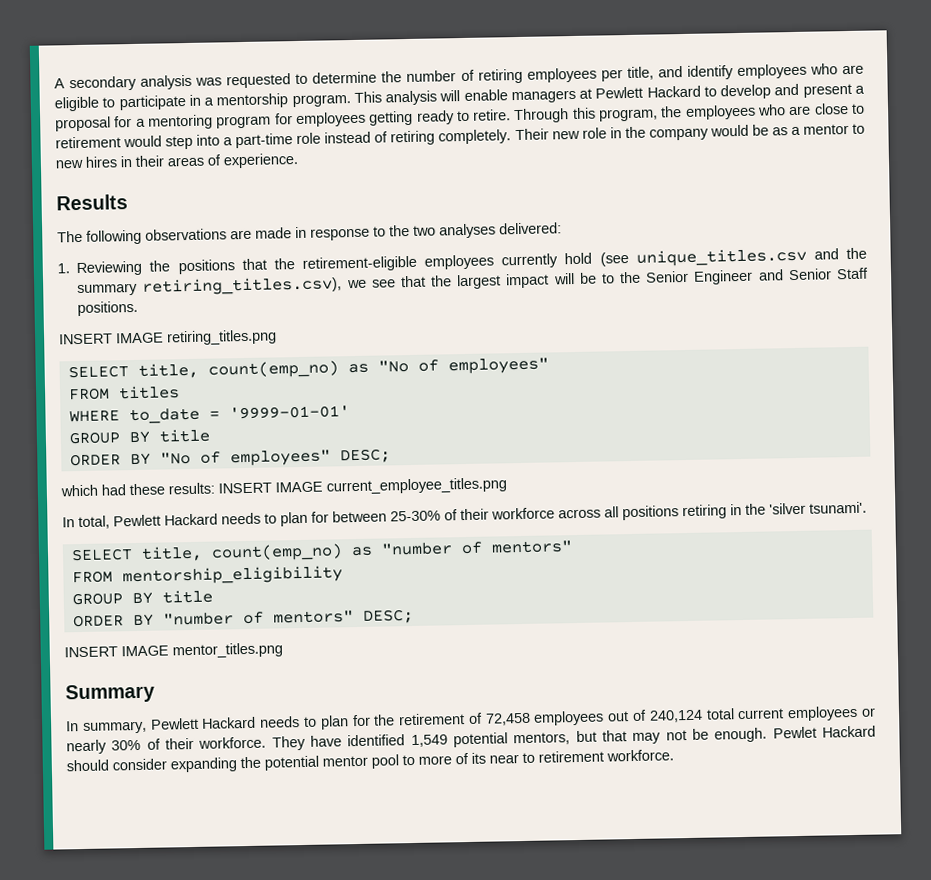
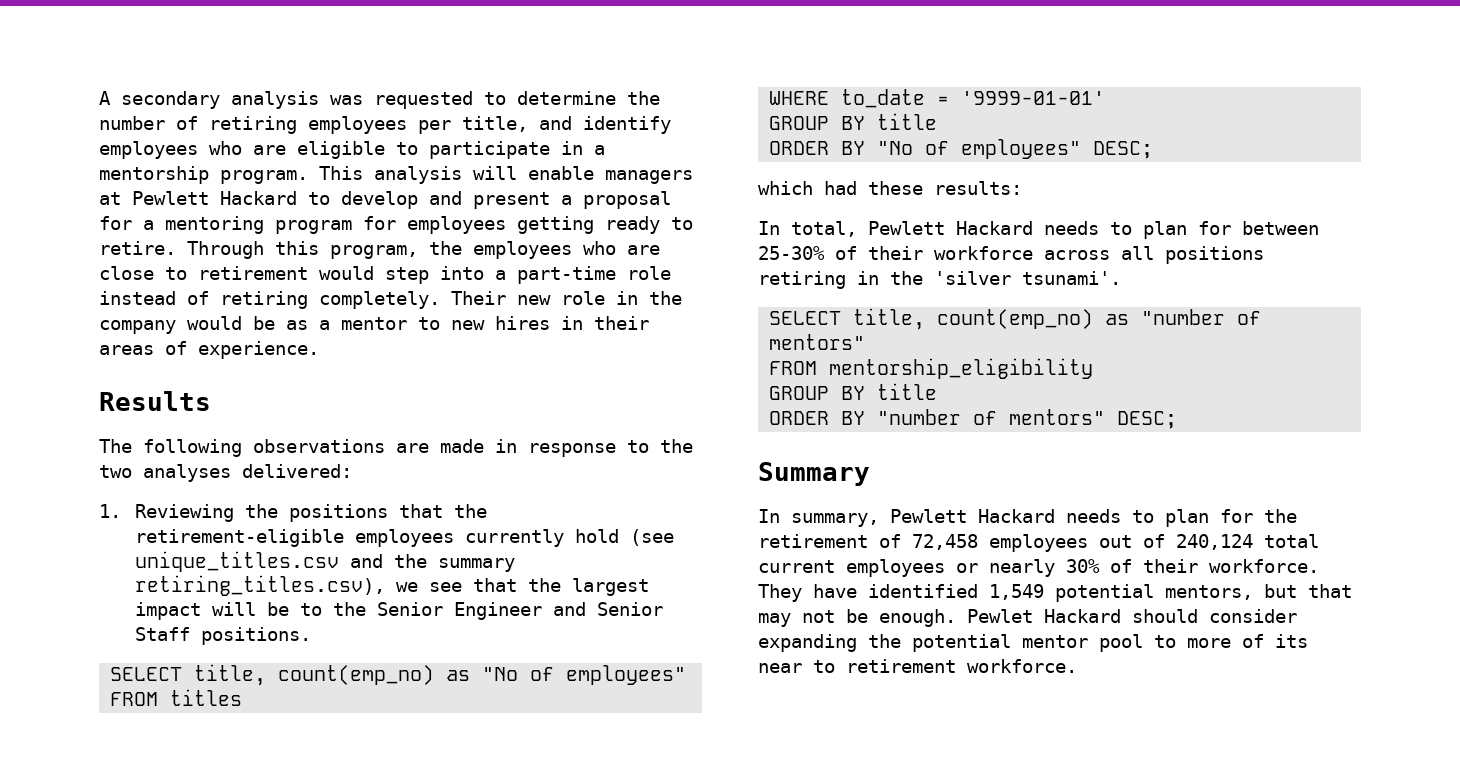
[59,329,277,346] // INSERT IMAGE retiring_titles.png -> (311, 636) none
[218,477,507,495] INSERT IMAGE current_employee_titles.png -> (1022, 188) none
[64,642,283,659] // INSERT IMAGE mentor_titles.png -> (1178, 420) none

